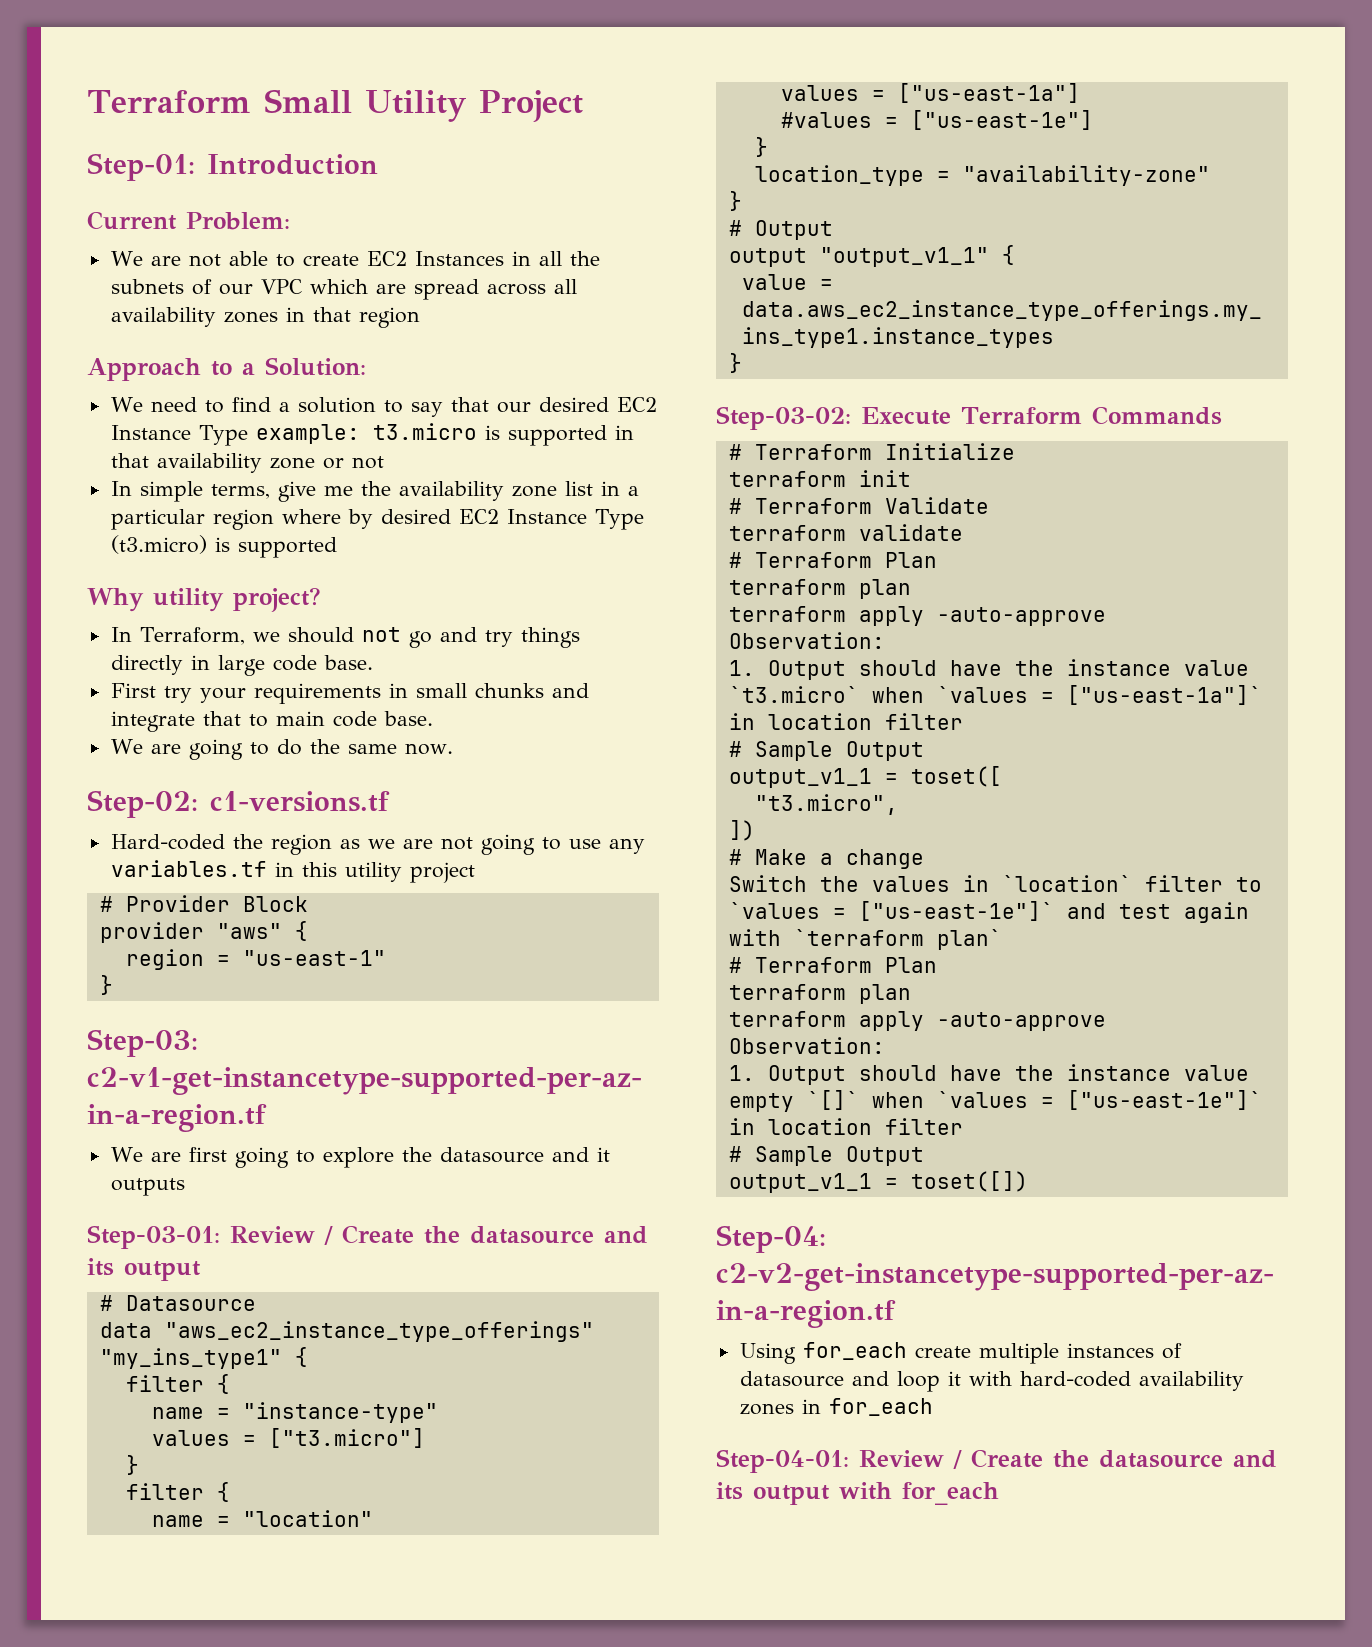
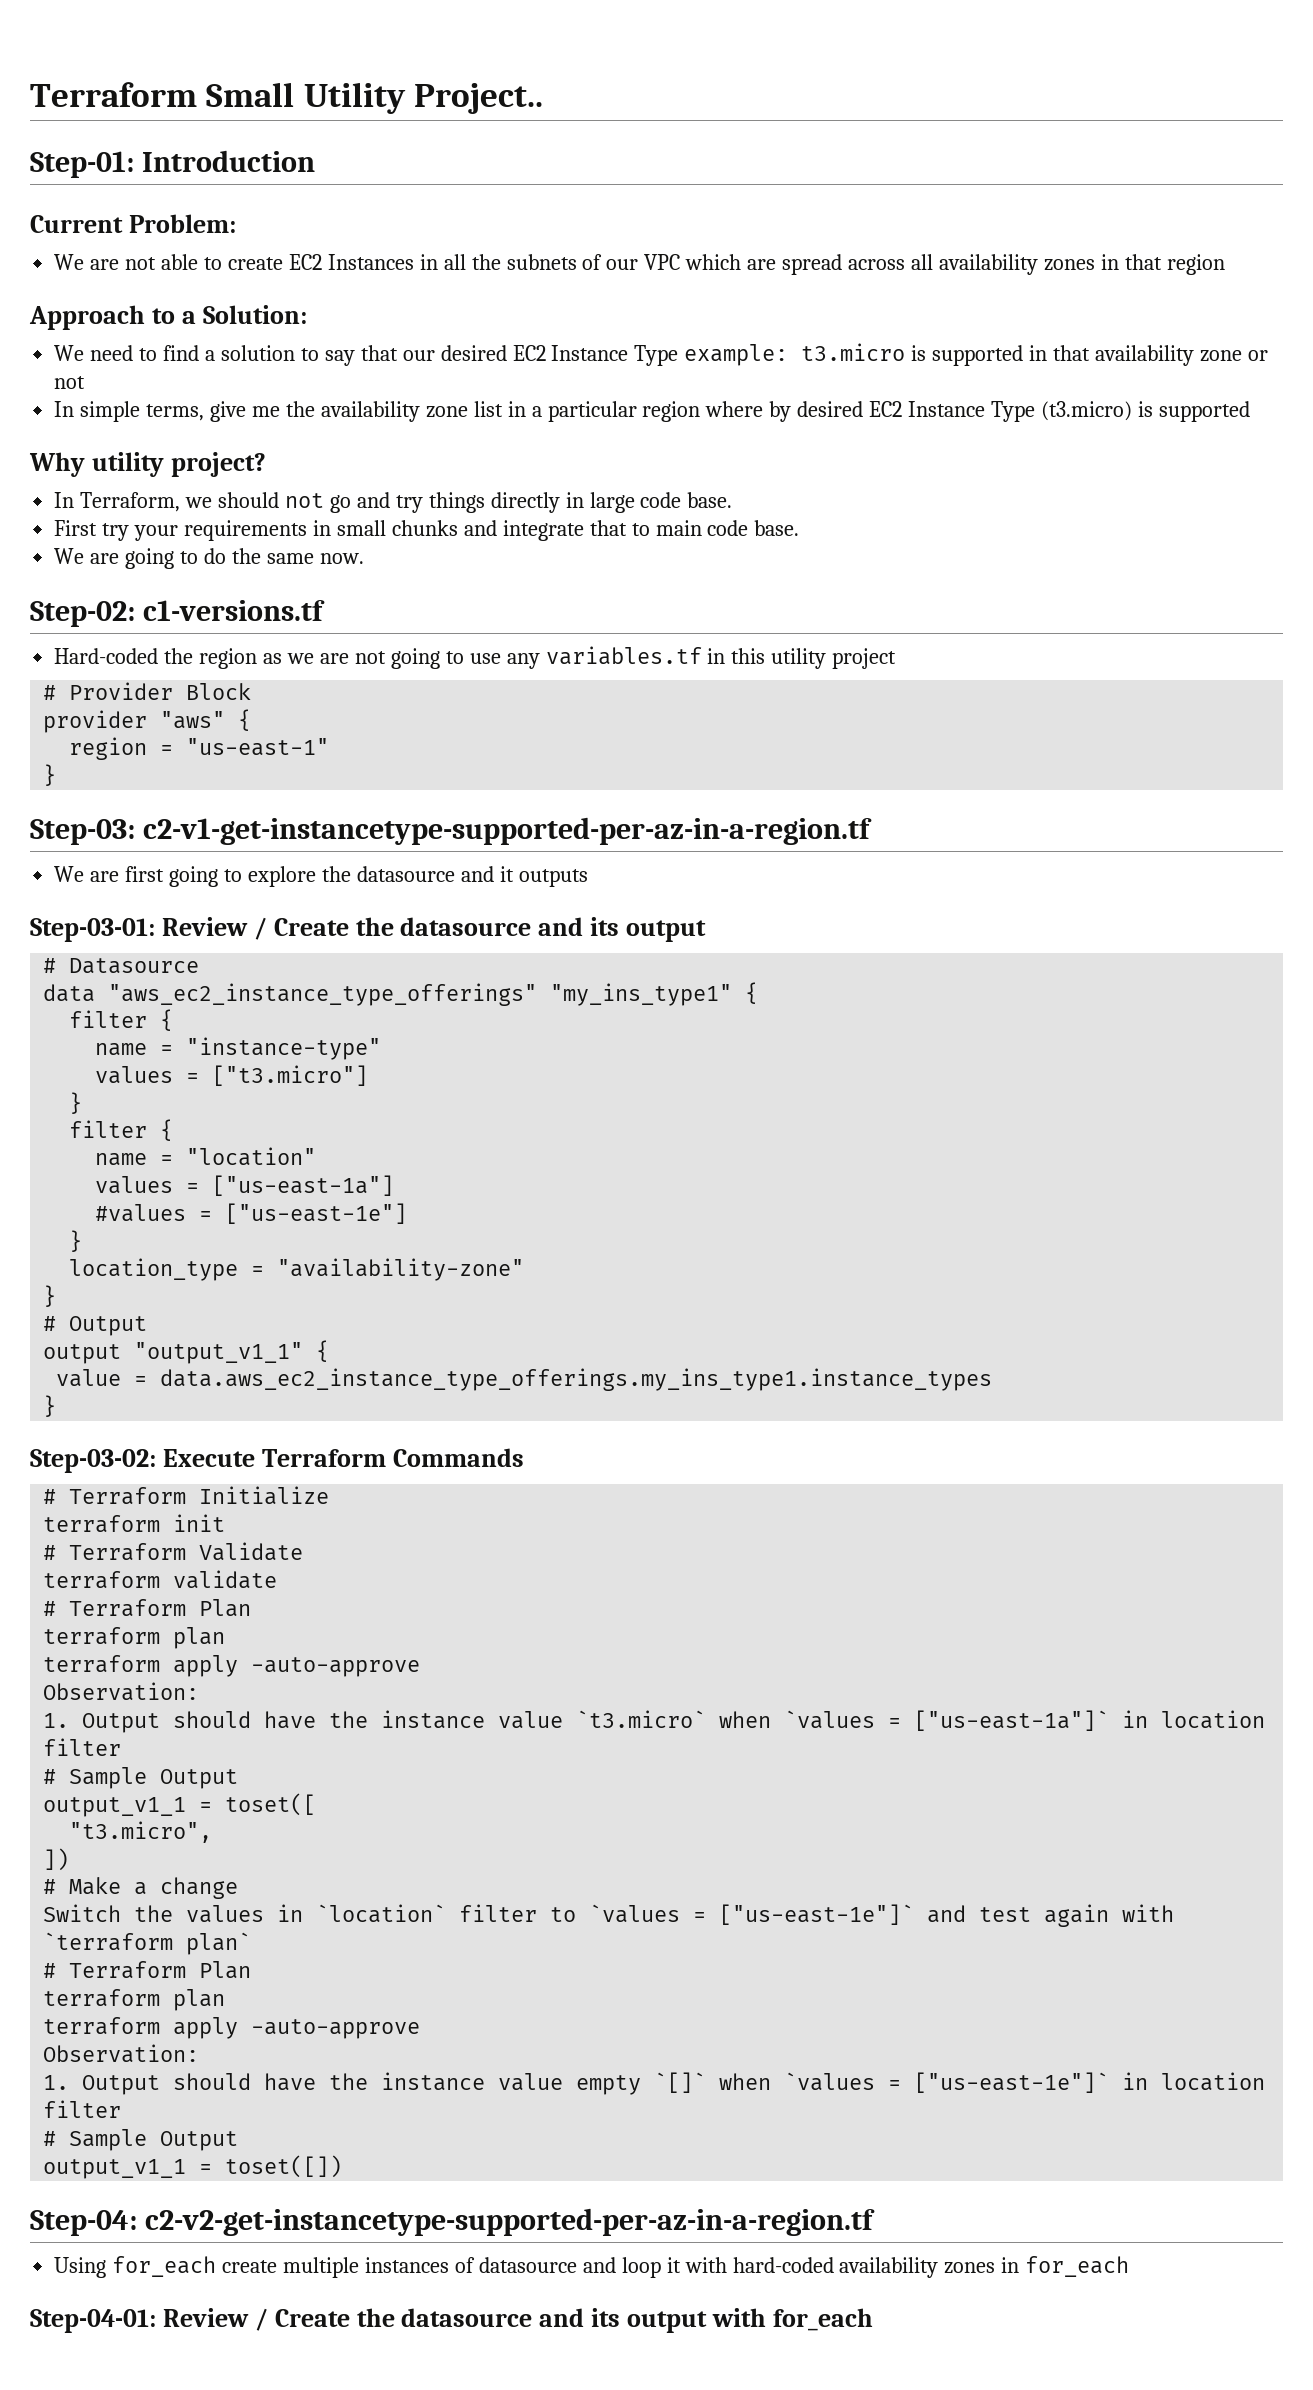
[478,90,583,122] Project -> [413,83,543,114] Project..

